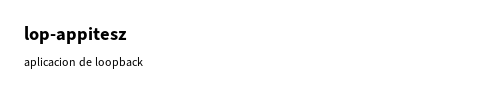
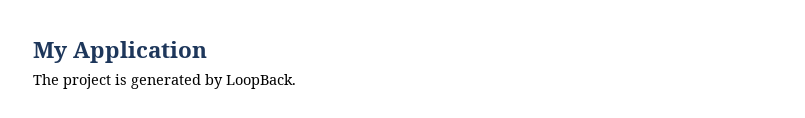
[24,26,127,44] [24,57,144,69] lop-appitesz // aplicacion de loopback -> [33,41,208,63] [33,74,296,89] My Application // The project is generated by LoopBack.

